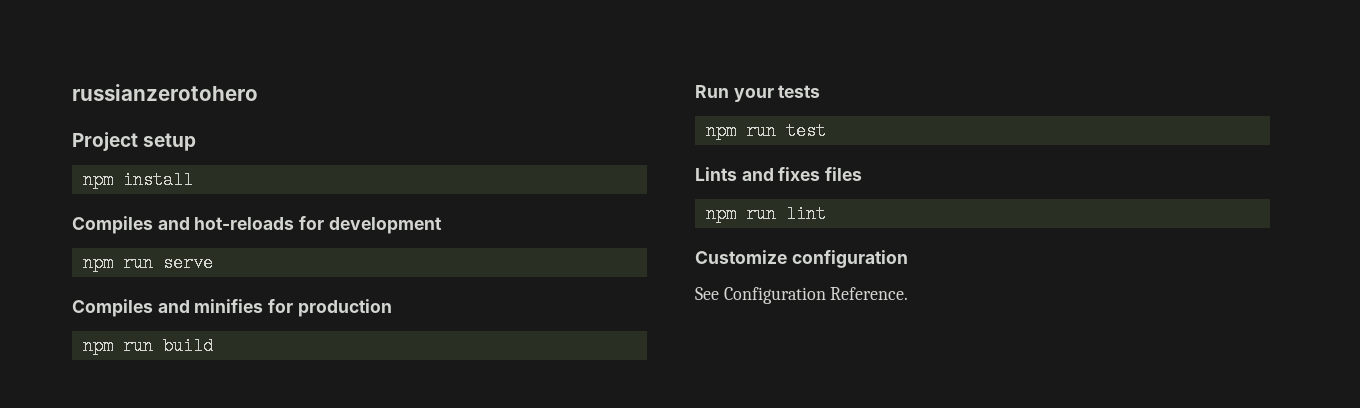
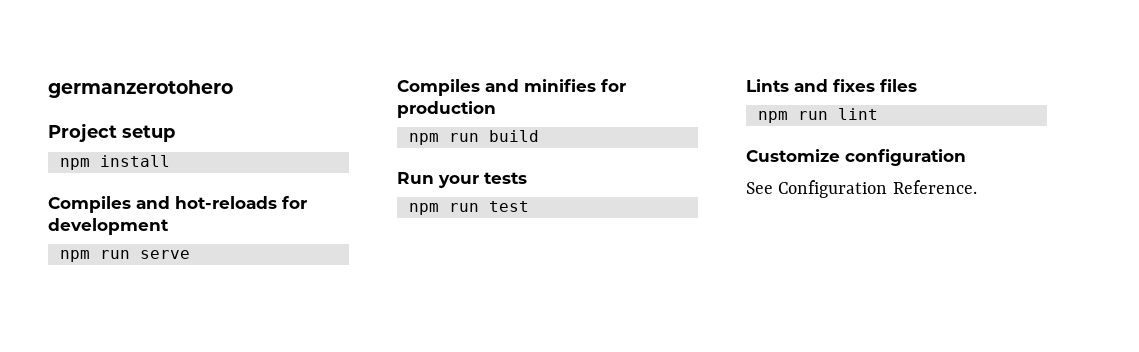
[72,84,258,101] russianzerotohero -> [48,80,233,98] germanzerotohero

